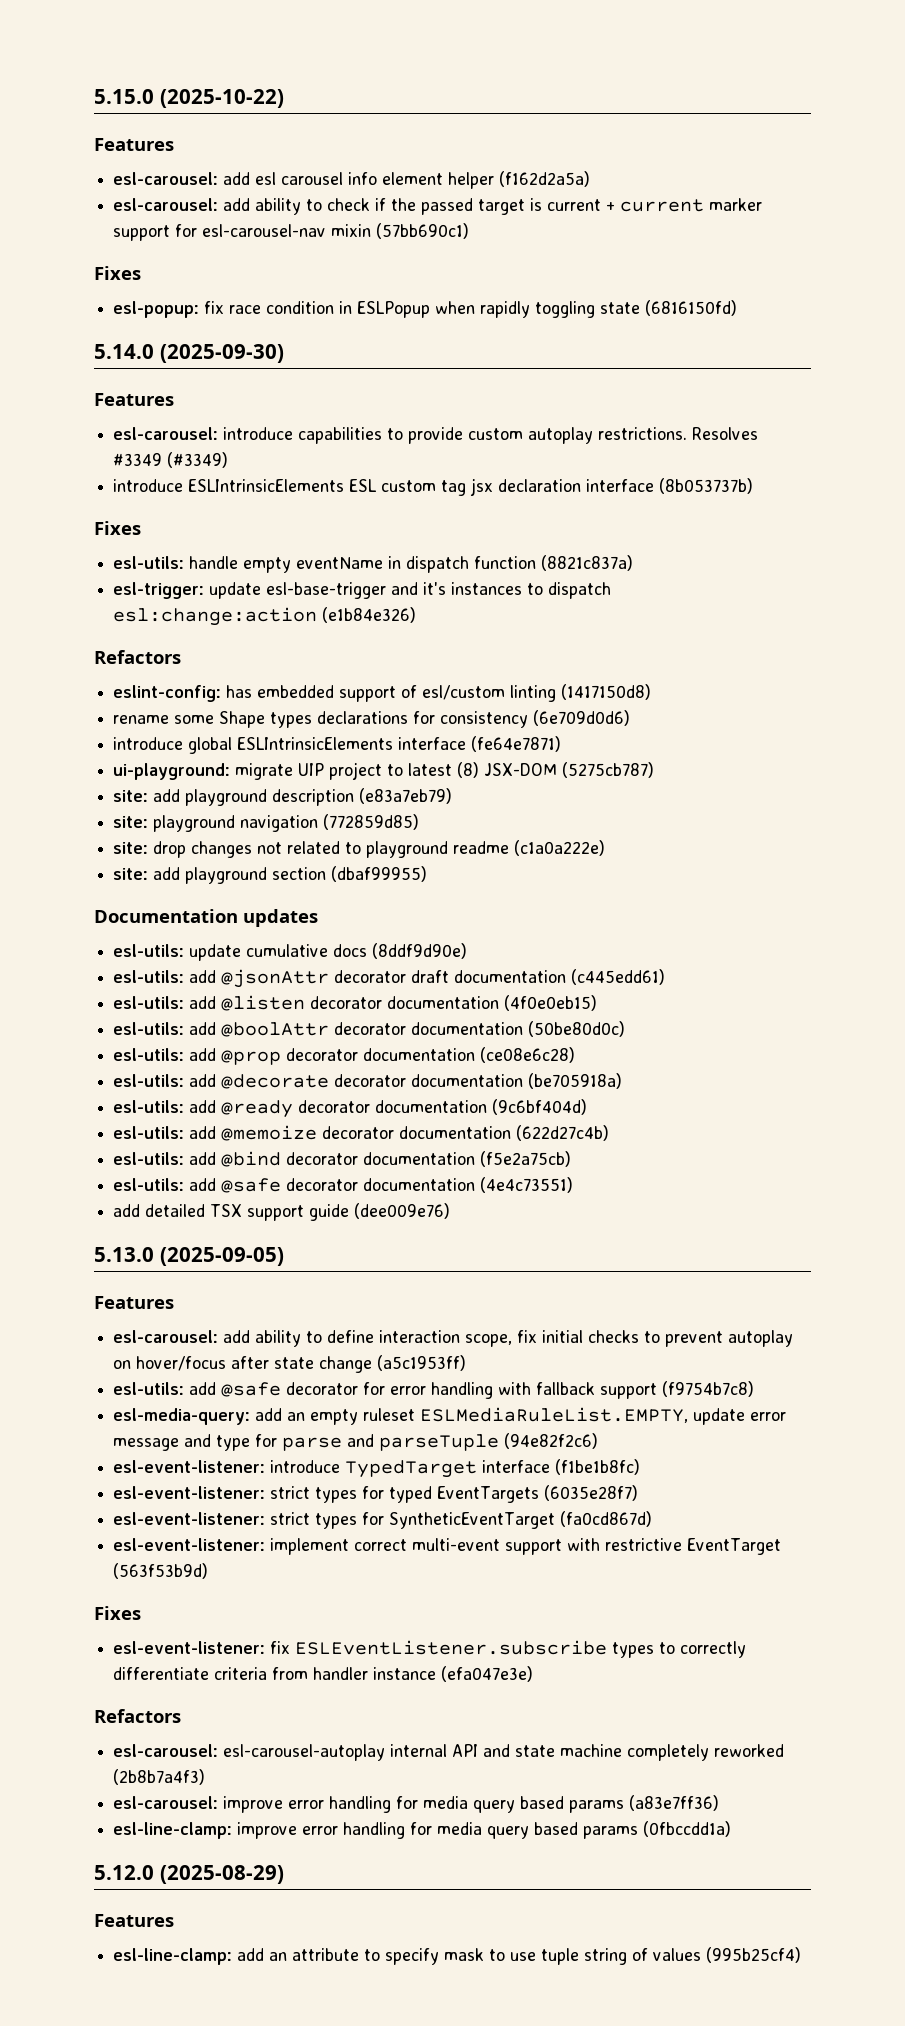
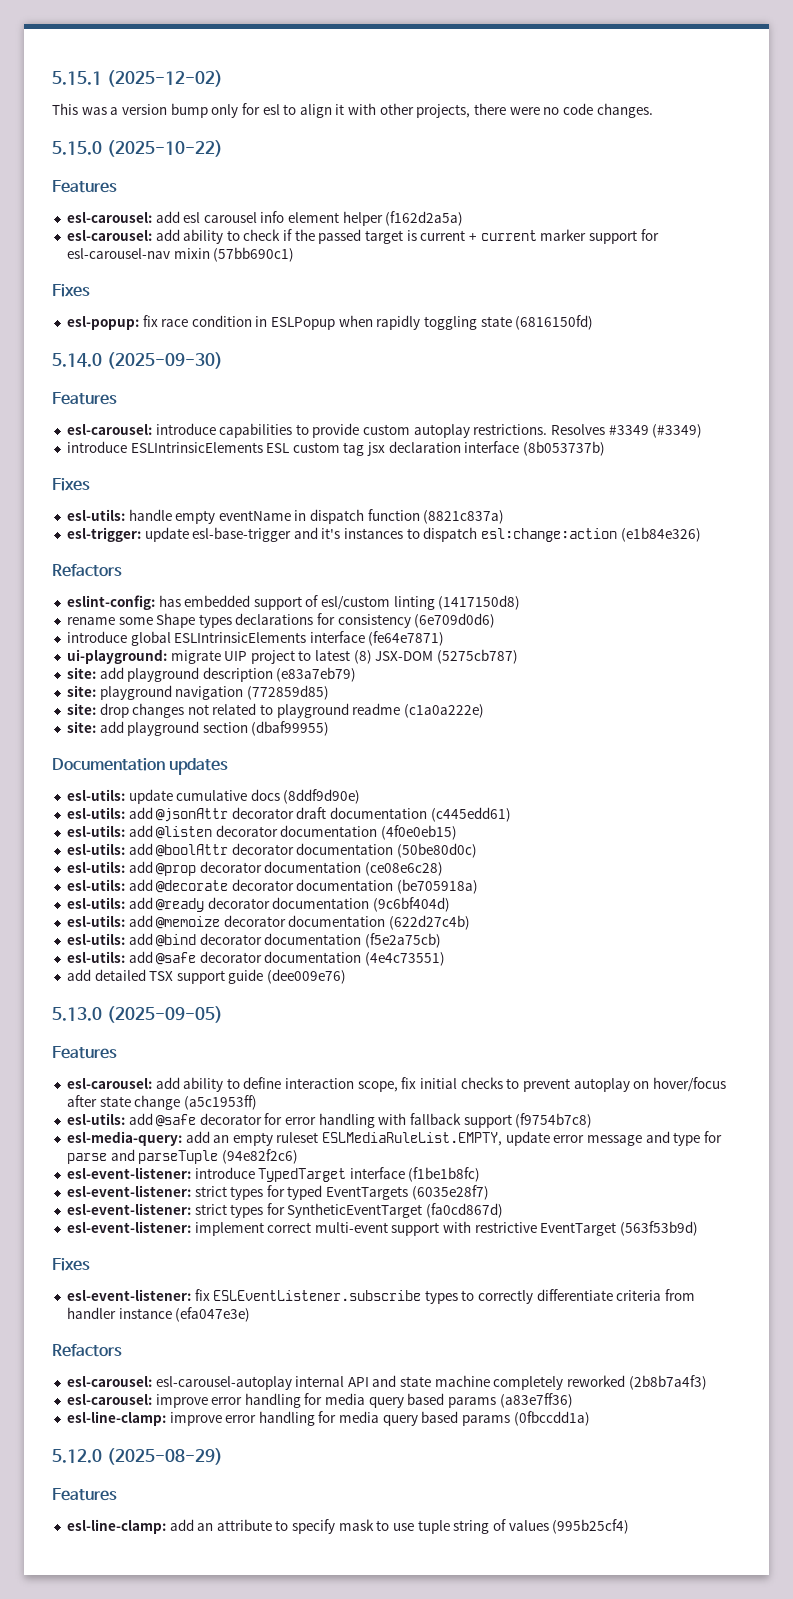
(94, 96) none -> [52,70,223,87] [52,103,653,118] 5.15.1 (2025-12-02) // This was a version bump only for esl to align it with other projects, there were no code changes. //

